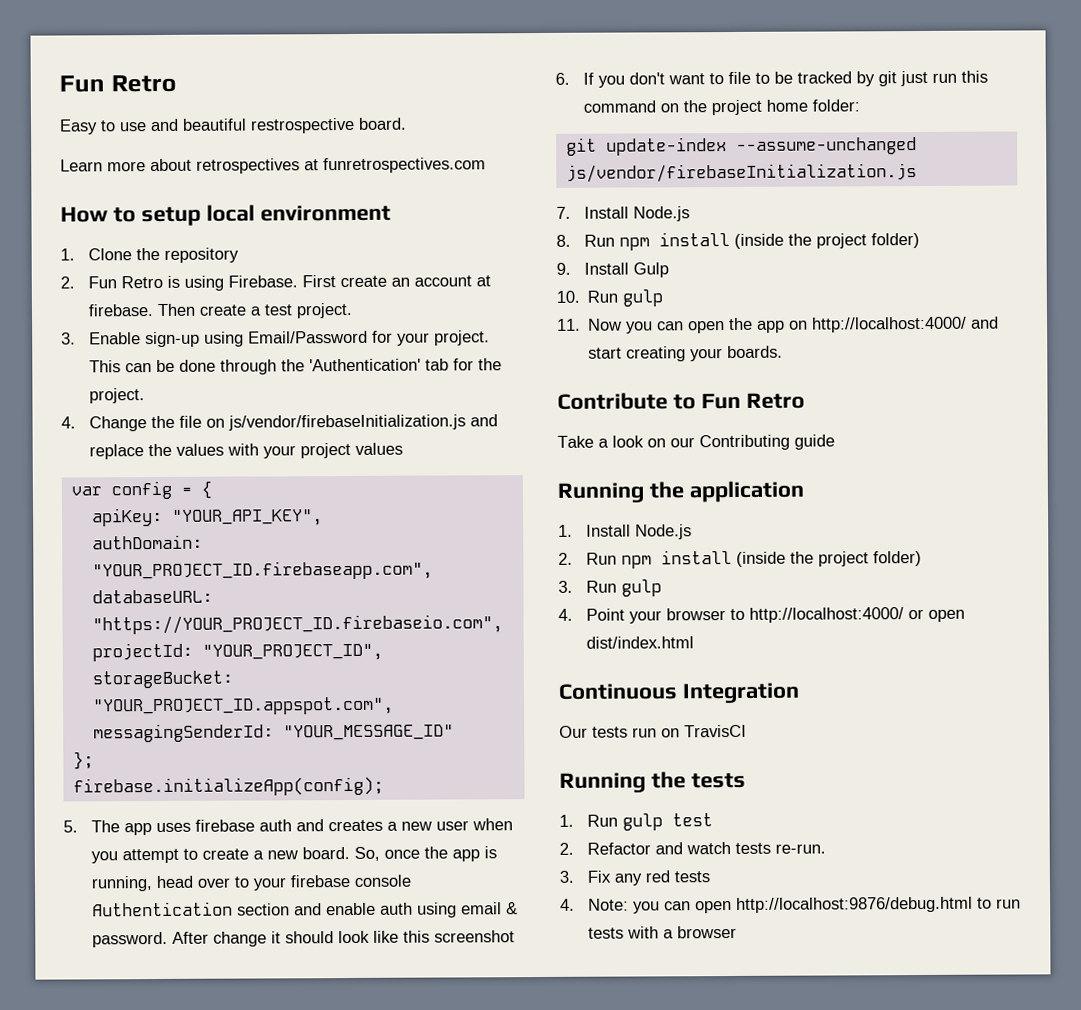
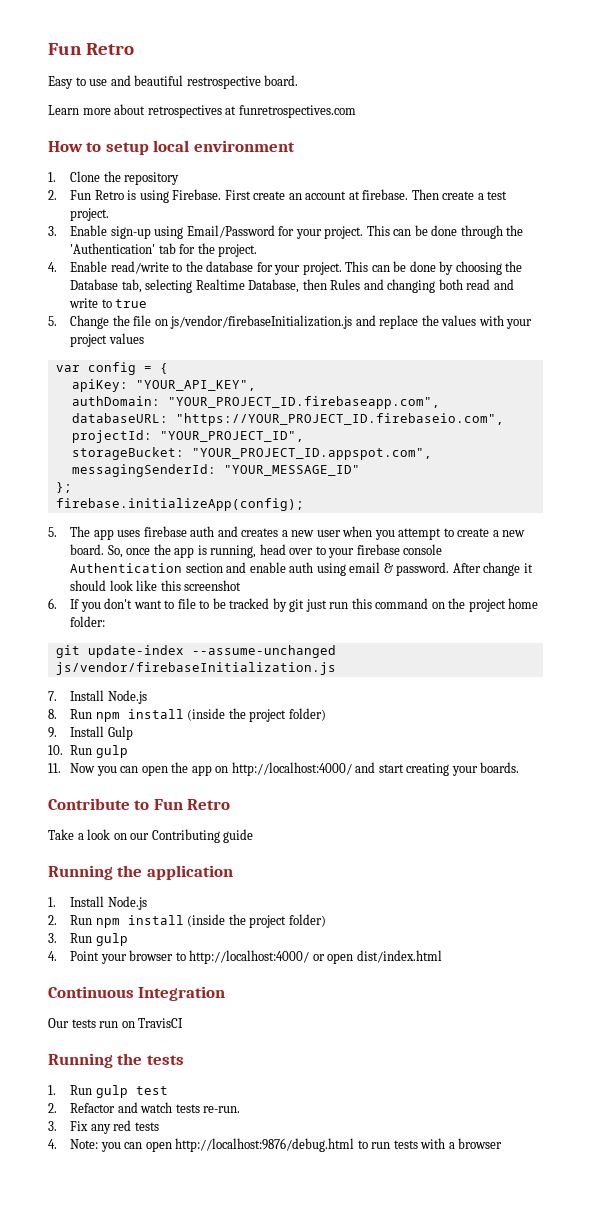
(76, 422) none -> [70,261,523,275] [70,279,514,293] [69,298,148,308] [48,316,57,326] Enable read/write to the database for your project. This can be done by choosing the Database tab, selecting Realtime Database, then Rules and changing both read and write to true // 5.

